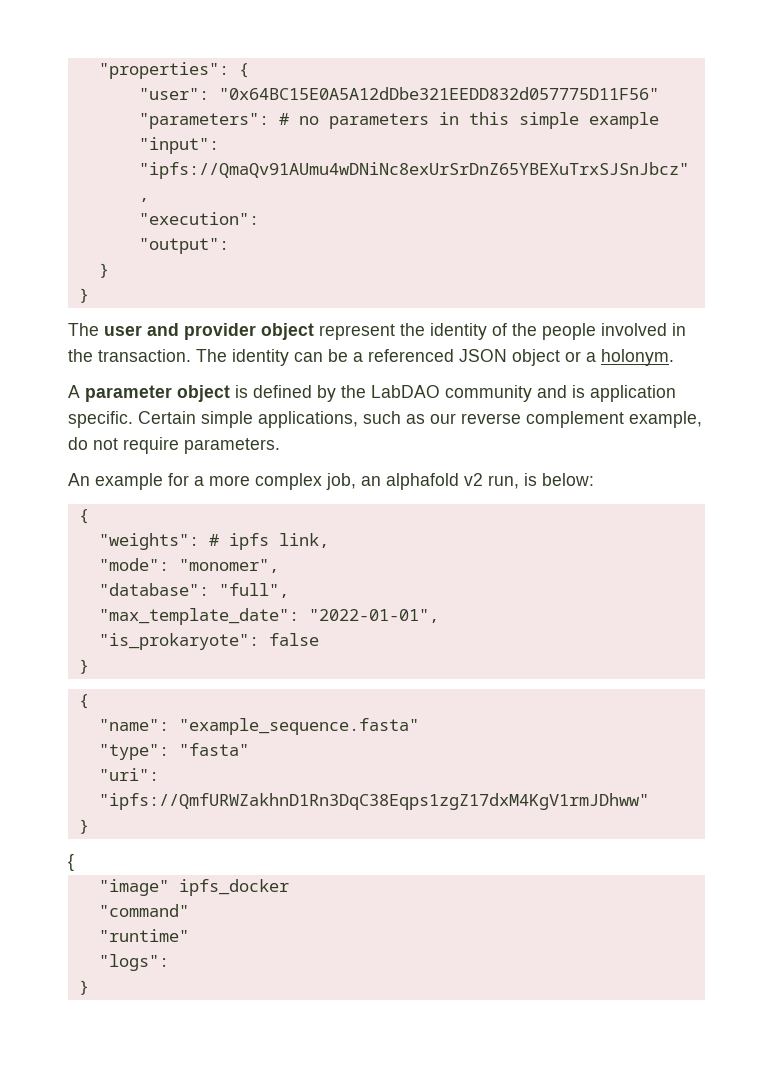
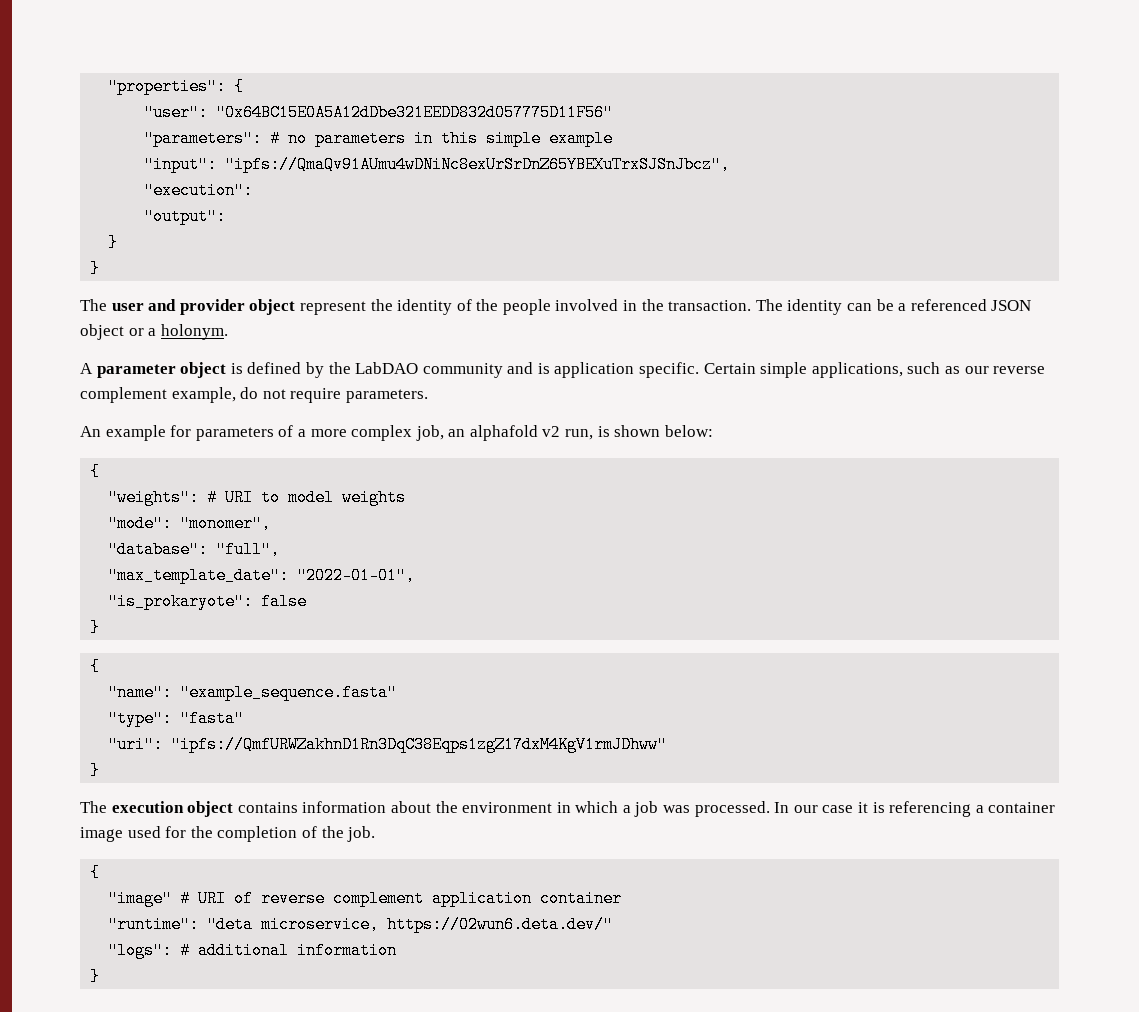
(189, 479) none -> [195,425,294,441] parameters of
(537, 479) none -> [614,425,661,437] shown
[228,533,329,550] ipfs link, -> [225,489,407,506] URI to model weights
[68,854,74,871] [98,879,289,896] [98,904,189,917] [98,929,189,942] [98,954,169,971] { // "image" ipfs_docker // "command" // "runtime" // "logs": -> [80,801,1056,817] [80,826,376,842] [90,864,101,881] [108,890,623,907] [108,916,614,933] [108,942,398,959] The execution object contains information about the environment in which a job was processed. In our case it is referencing a container image used for the completion of the job. // { // "image" # URI of reverse complement application container // "runtime": "deta microservice, https://02wun6.deta.dev/" // "logs": # additional information

